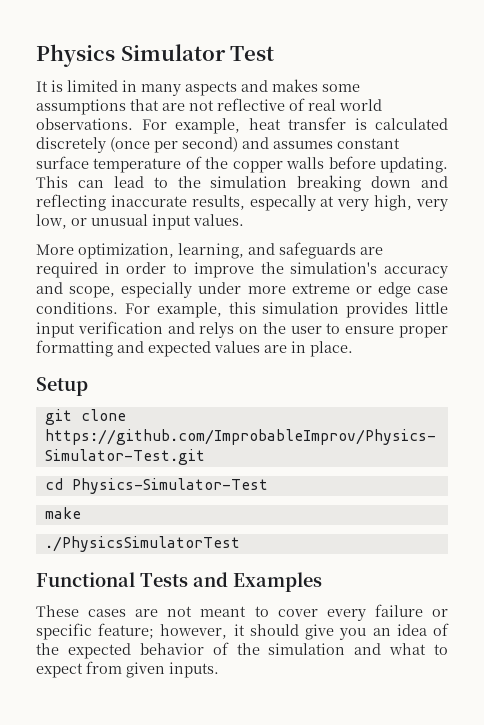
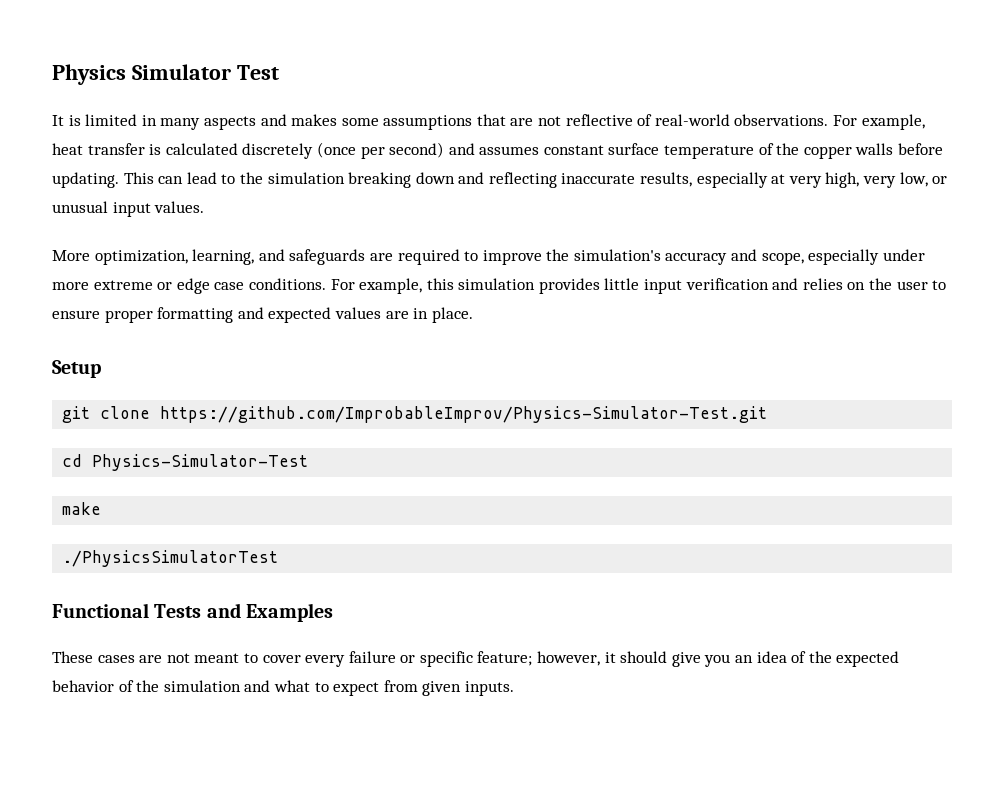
[308,99,382,111] real world -> [654,114,730,126] real-world
[249,195,316,211] especally -> [696,172,768,188] especially
[104,262,167,274] in order -> (460, 257) none
[199,322,235,338] relys -> [802,278,843,290] relies

